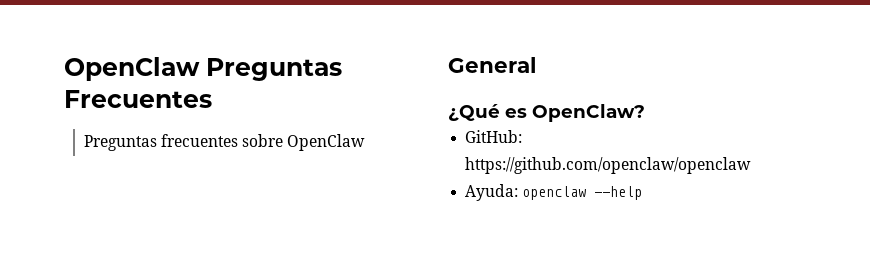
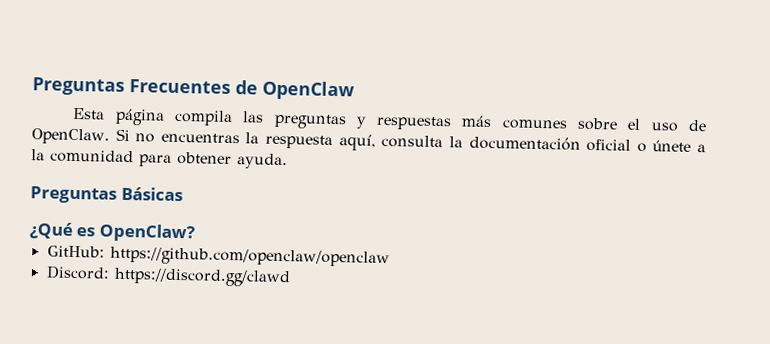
[64,57,200,81] OpenClaw -> (32, 86) none
[83,134,366,151] [448,57,536,73] // Preguntas frecuentes sobre OpenClaw // General -> [235,80,355,101] [72,107,708,132] [31,128,707,153] [31,149,288,170] [30,186,183,204] de OpenClaw // Esta página compila las preguntas y respuestas más comunes sobre el uso de OpenClaw. Si no encuentras la respuesta aquí, consulta la documentación oficial o únete a la comunidad para obtener ayuda. // Preguntas Básicas
[465,184,643,201] Ayuda: openclaw --help -> [45,265,291,288] Discord: https://discord.gg/clawd

